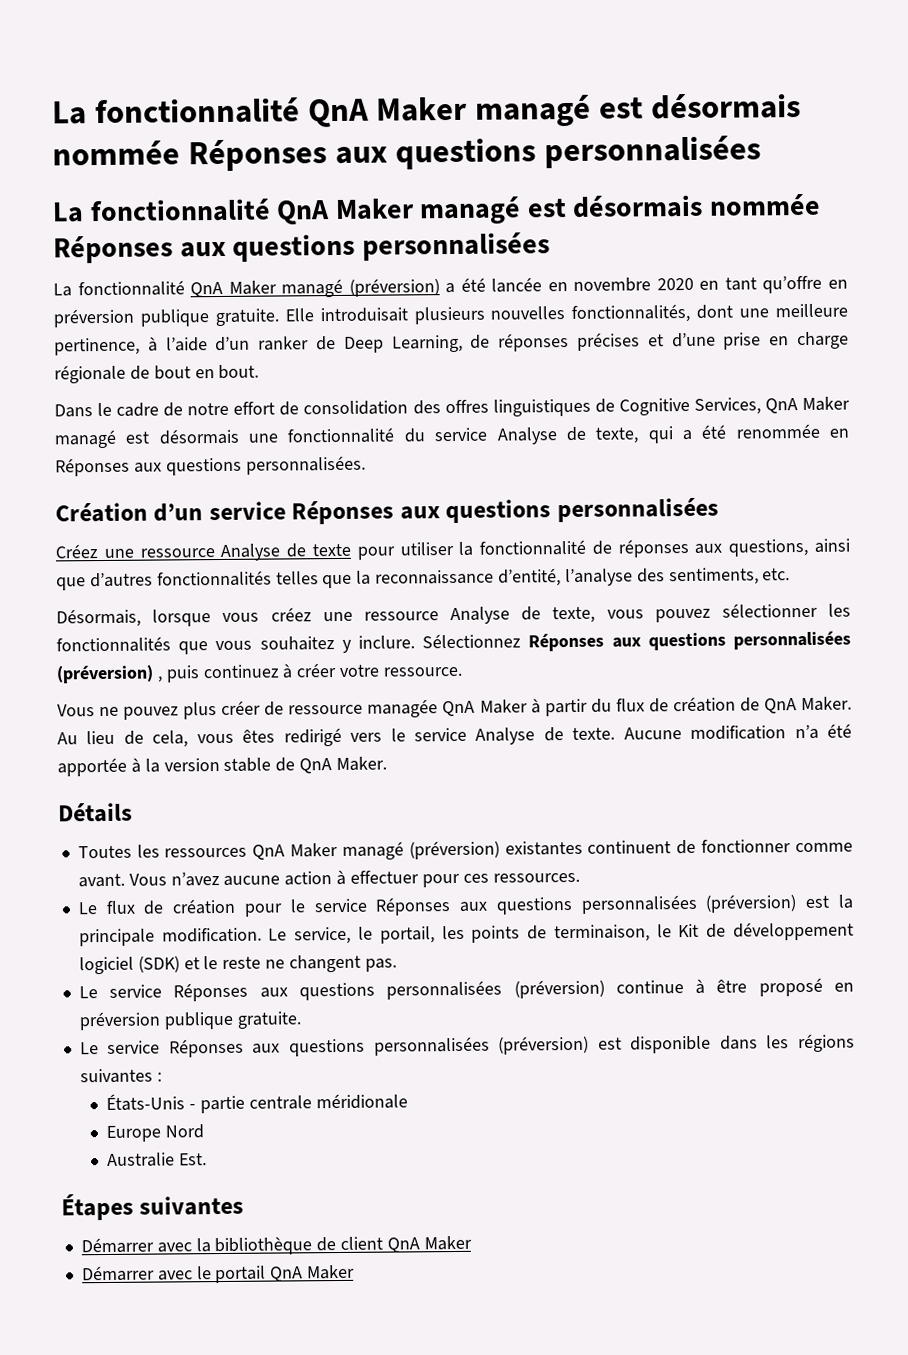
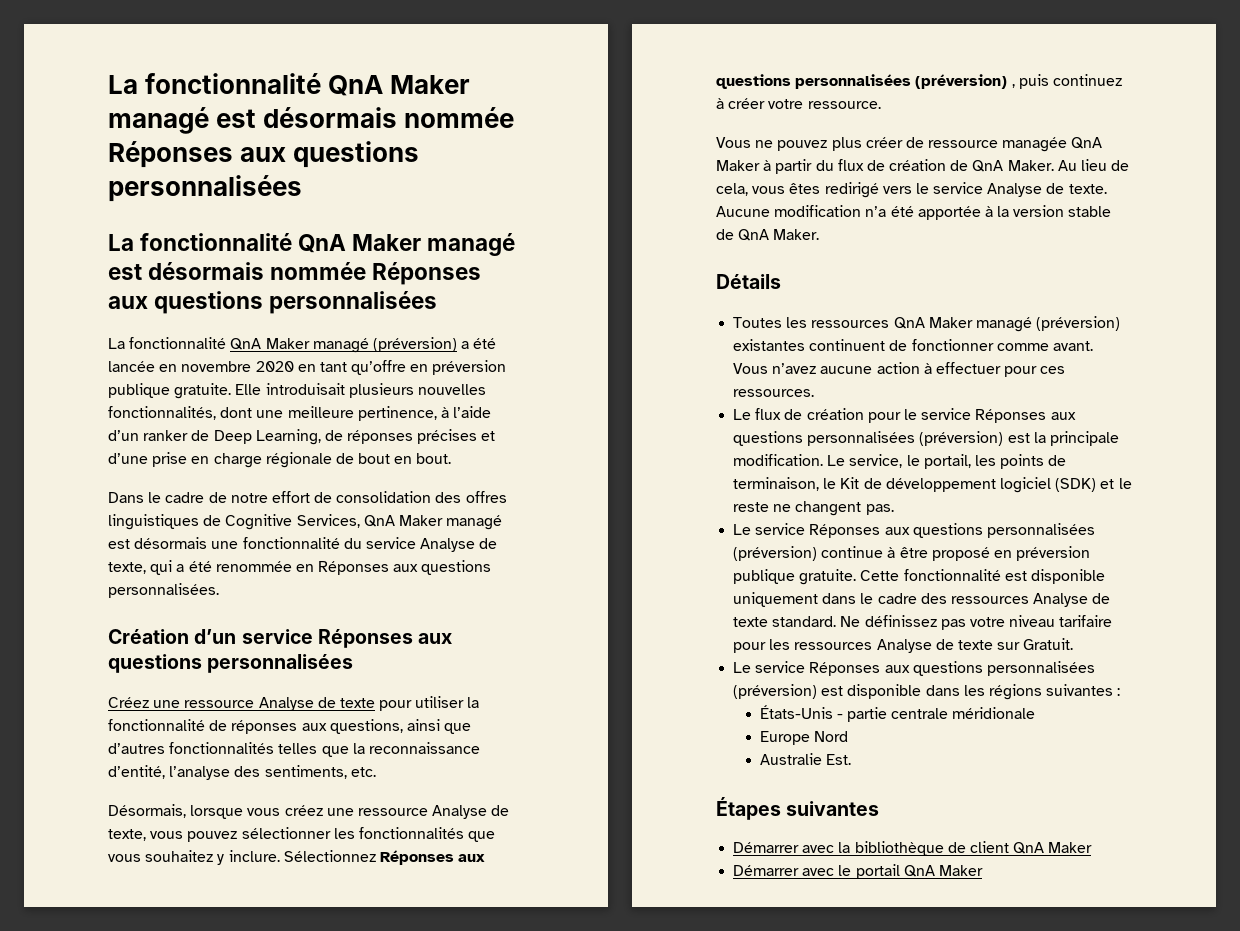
(301, 1020) none -> [860,569,1105,584] [733,592,1111,607] [733,615,1113,630] [733,638,1074,653] Cette fonctionnalité est disponible uniquement dans le cadre des ressources Analyse de texte standard. Ne définissez pas votre niveau tarifaire pour les ressources Analyse de texte sur Gratuit.

